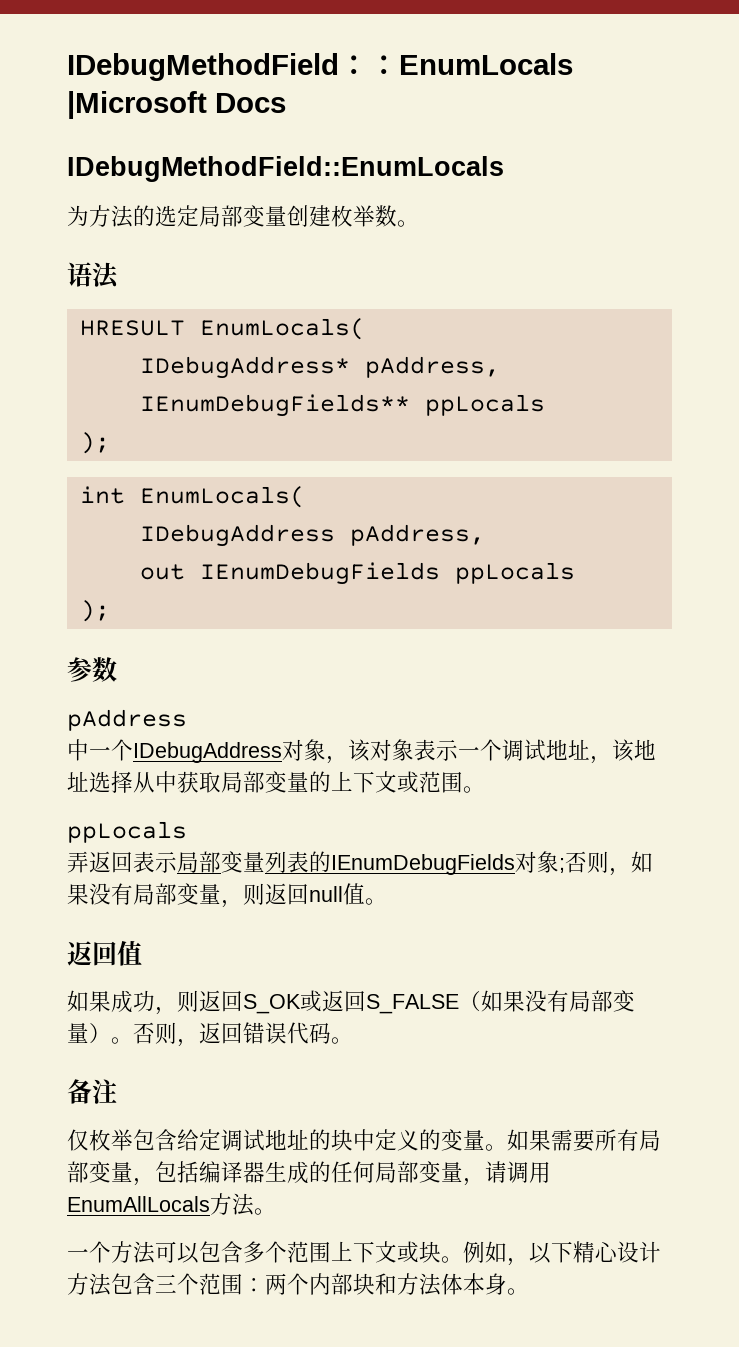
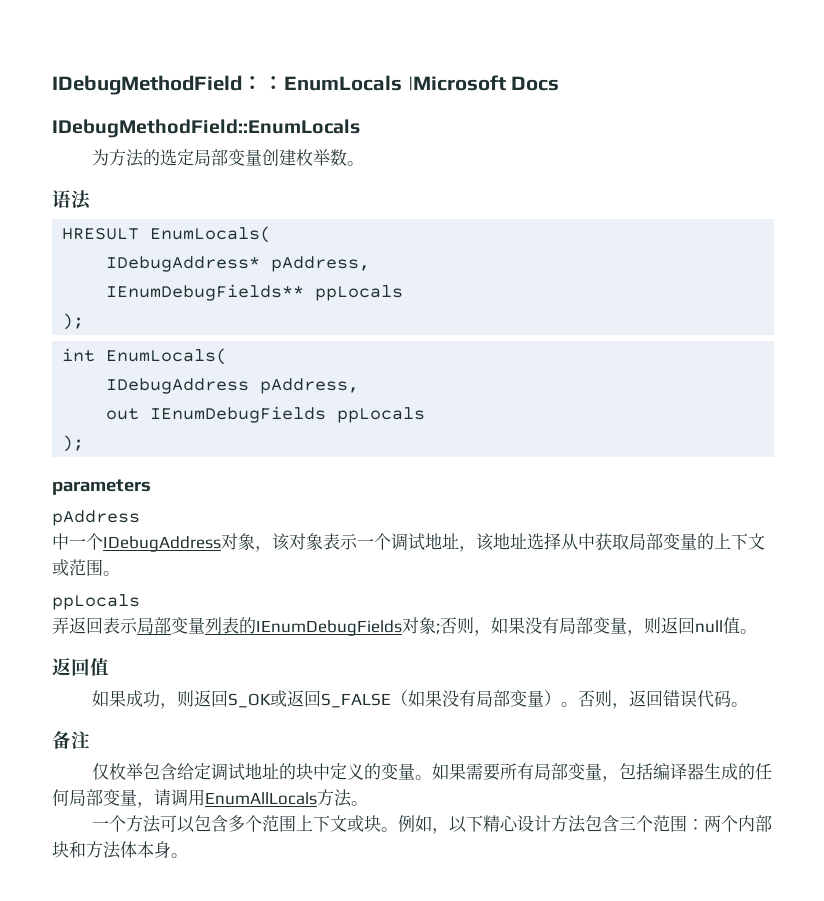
[67,657,117,682] 参数 -> [52,479,151,495] parameters

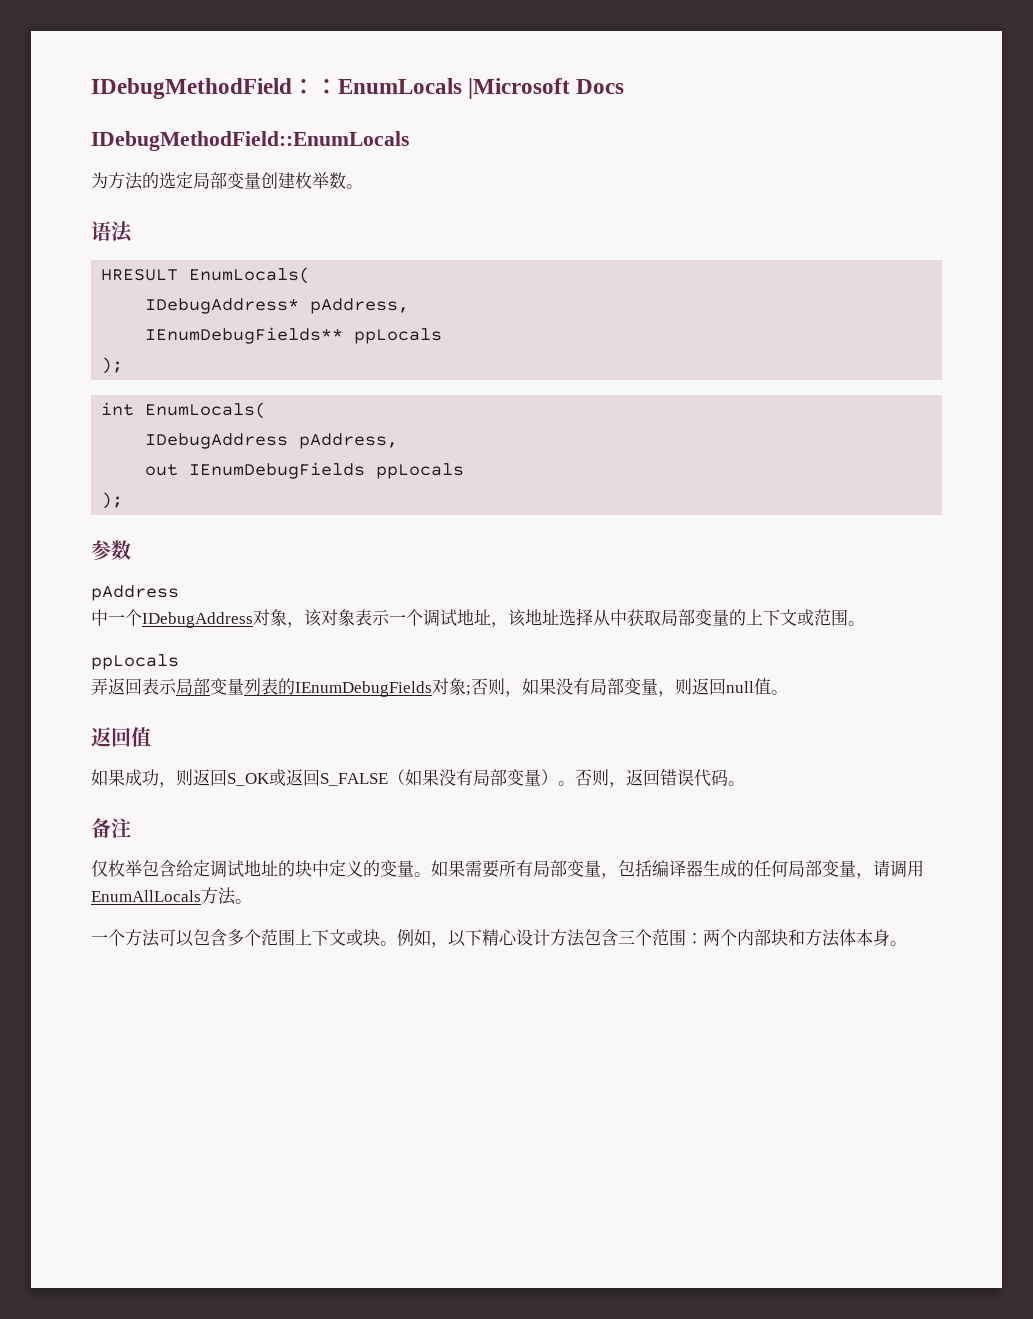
[52,479,151,495] parameters -> [91,540,131,560] 参数

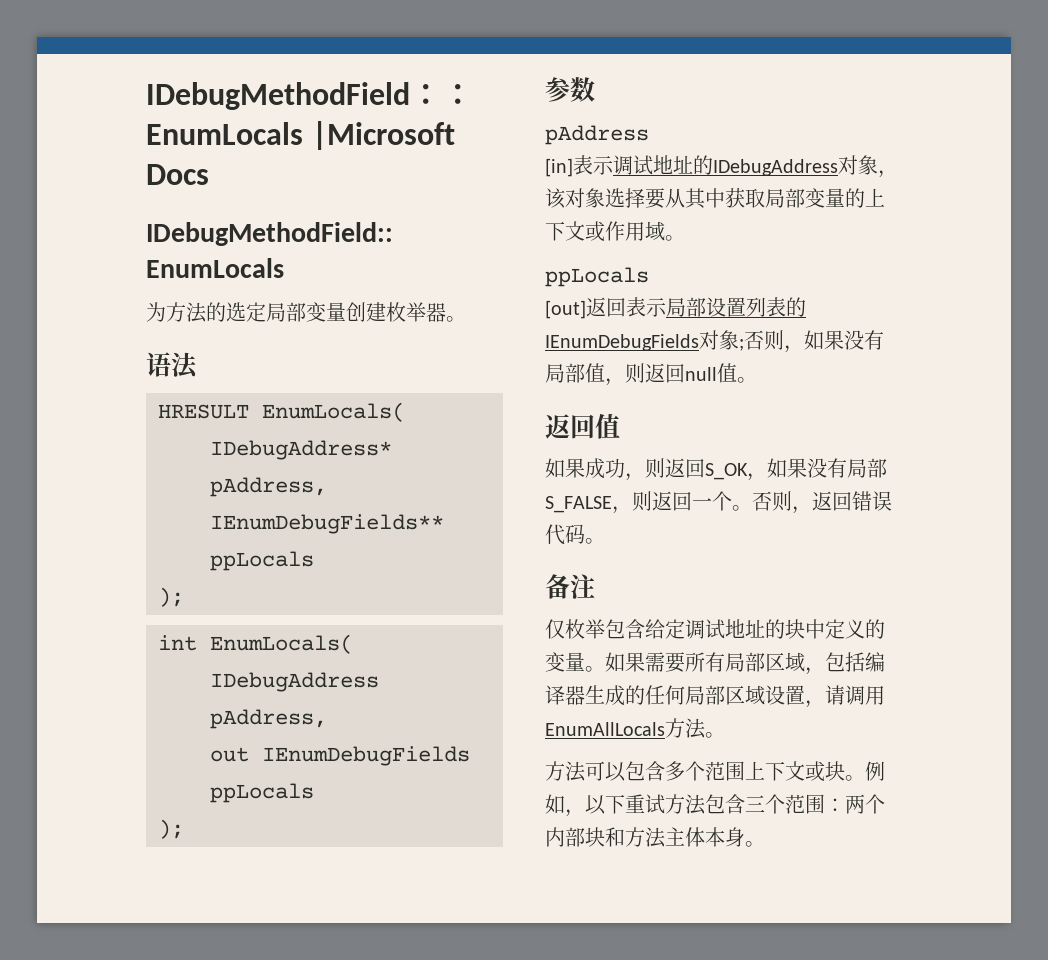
[329,172,346,189] 数 -> [426,303,446,322] 器
[91,608,610,628] 中一个IDebugAddress对象，该对象表示一个调试地址，该地址选择从 -> [545,155,898,178] [545,188,706,209] [in]表示调试地址的IDebugAddress对象，该对象选择要从其
[814,609,848,626] 范围 -> [605,221,665,241] 作用域
[91,678,108,695] 弄 -> [545,300,586,319] [out]
[210,678,244,695] 变量 -> [706,297,746,317] 设置
[624,678,658,695] 变量 -> [585,363,605,383] 值
[269,769,558,786] 或返回S_FALSE（如果没有局部变量） -> [747,458,887,481] [545,491,732,514] ，如果没有局部S_FALSE，则返回一个
[567,860,601,877] 变量 -> [765,652,805,672] 区域
[822,860,856,877] 变量 -> [725,685,805,705] 区域设置
[91,929,125,946] 一个 -> (725, 735) none
[482,929,550,946] 精心设计 -> [625,794,665,814] 重试
(840, 938) none -> [665,827,685,846] 主

